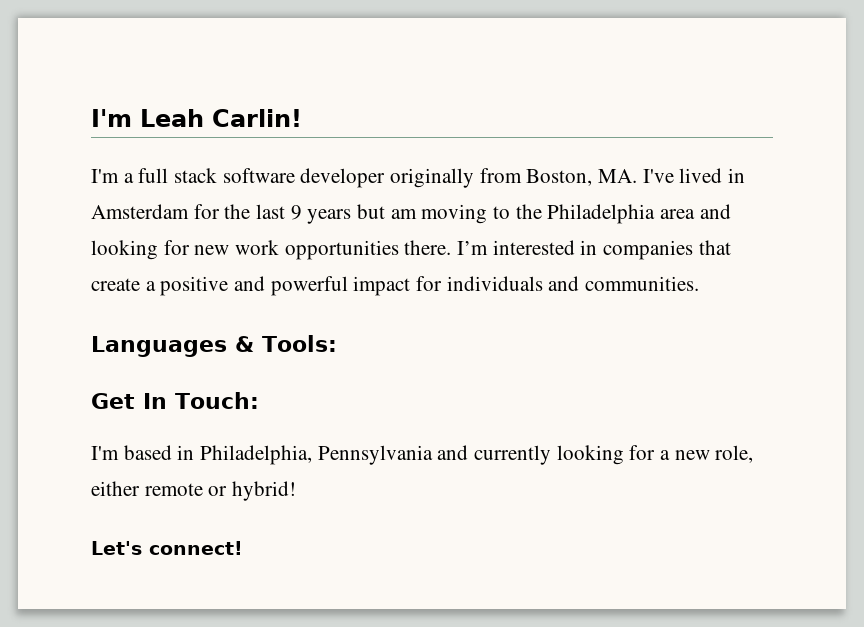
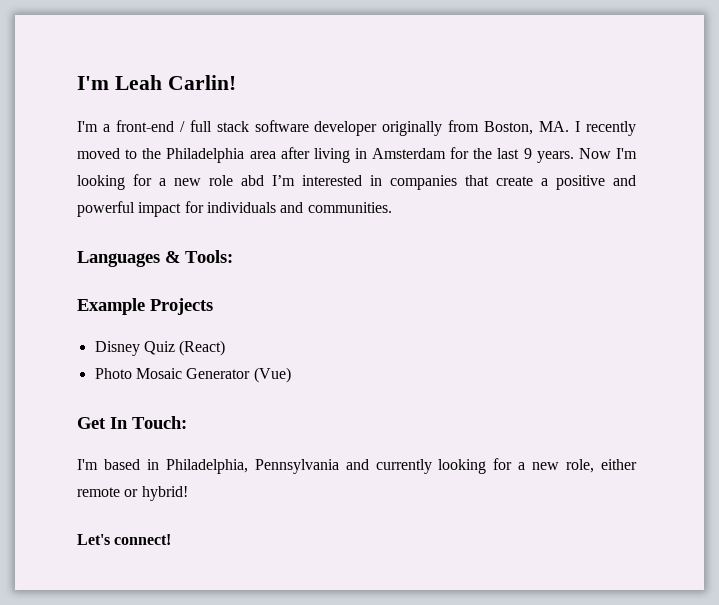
(134, 178) none -> [115,120,185,132] front-end /
[642,168,723,183] I've lived -> [575,121,636,136] [77,147,350,163] I recently moved to the Philadelphia area after living
[307,204,731,224] [91,240,452,260] years but am moving to the Philadelphia area and looking for new work opportunities there. -> [536,148,637,163] [77,174,264,190] years. Now I'm looking for a new role abd
(337, 343) none -> [77,298,213,315] [94,340,226,356] [94,367,291,383] // Example Projects // Disney Quiz (React) // Photo Mosaic Generator (Vue)

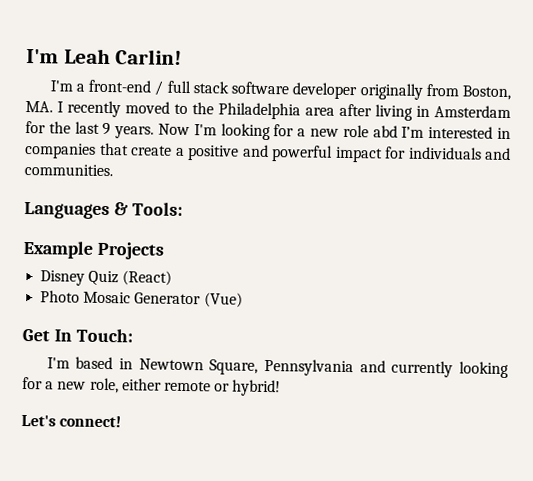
[165,459,248,474] Philadelphia, -> [138,358,259,375] Newtown Square,

